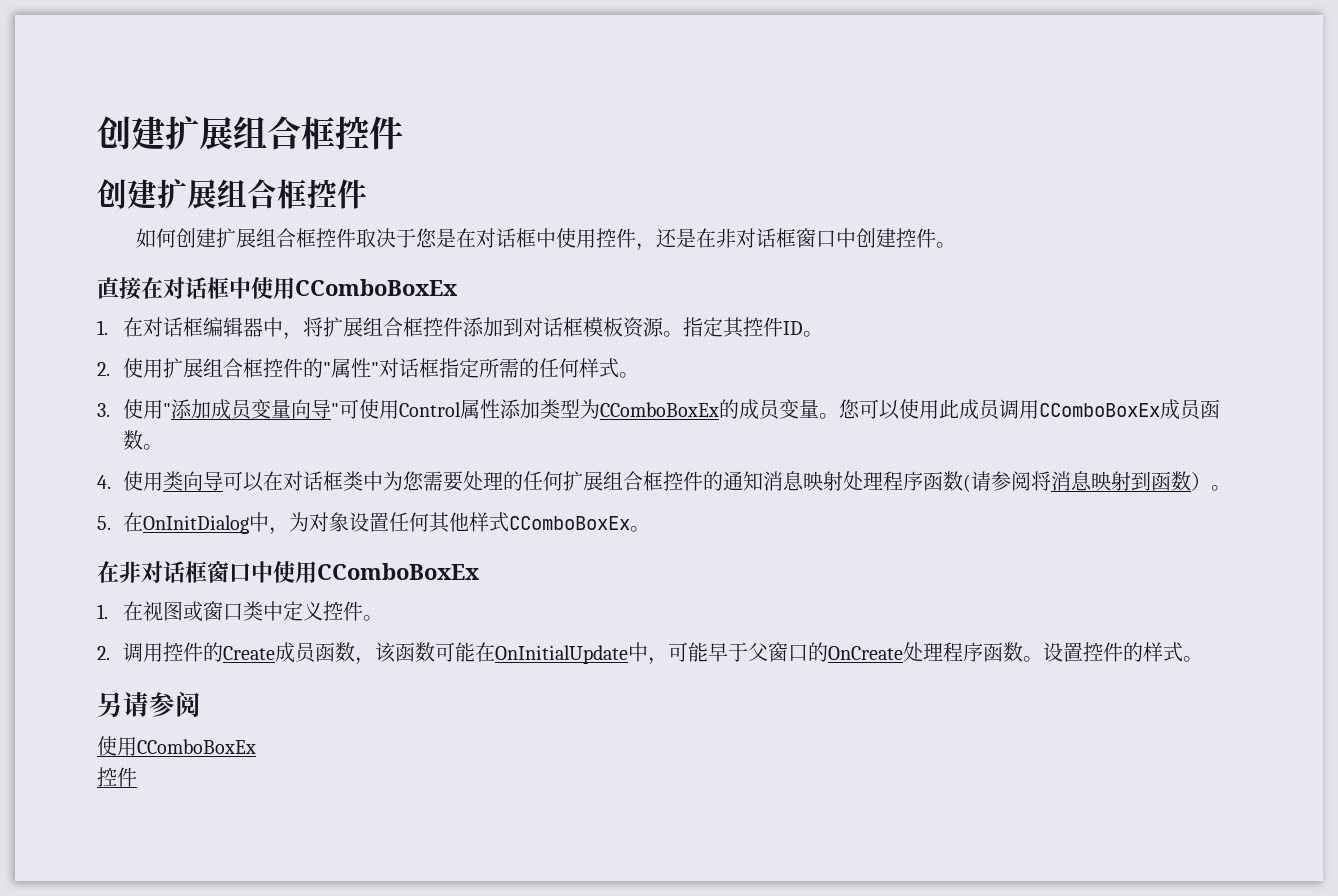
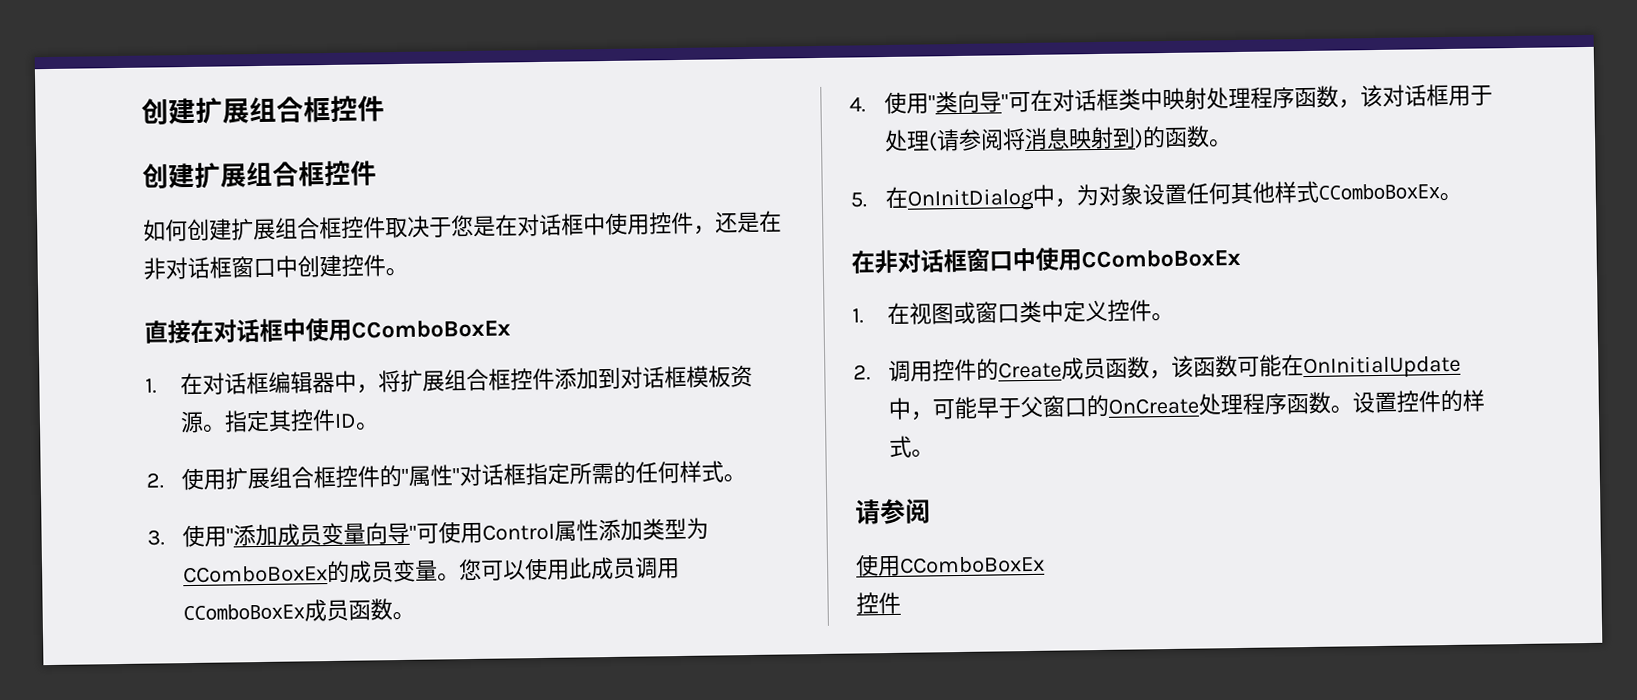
[163,471,964,492] 类向导可以在对话框类中为您需要处理的任何扩展组合框控件的通知消息映射处理程序函数 -> [927,83,1493,114] [883,129,930,153] "类向导"可在对话框类中映射处理程序函数，该对话框用于处理
[1151,471,1212,491] 函数） -> [1133,125,1210,149] )的函数
[97,692,123,717] 另 -> (934, 453) none

